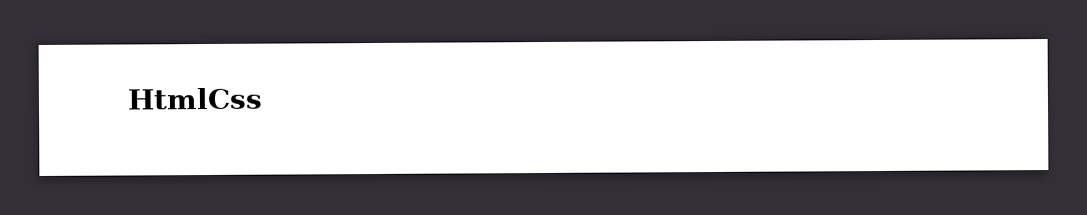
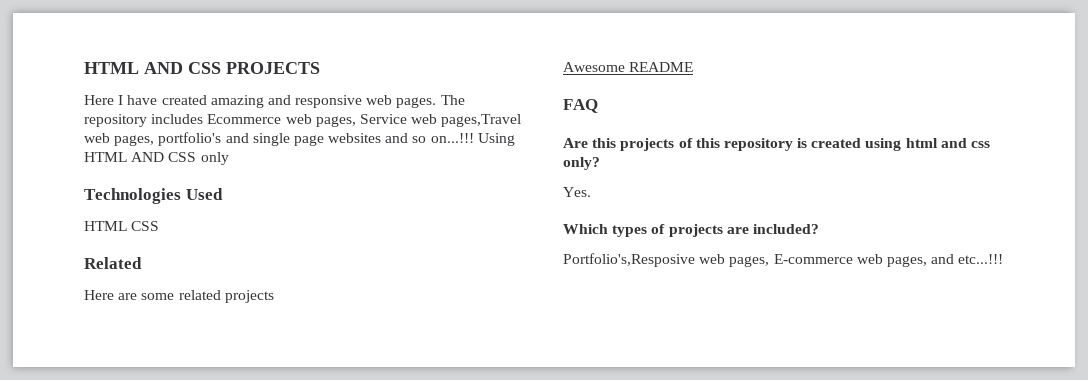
[127,87,263,110] HtmlCss -> [84,62,320,74] [84,95,465,108] [84,114,522,127] [84,132,515,146] [84,152,229,165] [84,188,223,204] [84,221,160,231] [84,257,142,269] [84,290,274,303] [563,62,694,72] [563,99,598,113] [563,138,991,151] [563,157,600,170] [563,187,591,197] [563,224,819,237] [563,253,1004,267] HTML AND CSS PROJECTS // Here I have created amazing and responsive web pages. The repository includes Ecommerce web pages, Service web pages,Travel web pages, portfolio's and single page websites and so on...!!! Using HTML AND CSS only // Technologies Used // HTML CSS // Related // Here are some related projects // Awesome README // FAQ // Are this projects of this repository is created using html and css only? // Yes. // Which types of projects are included? // Portfolio's,Resposive web pages, E-commerce web pages, and etc...!!!

